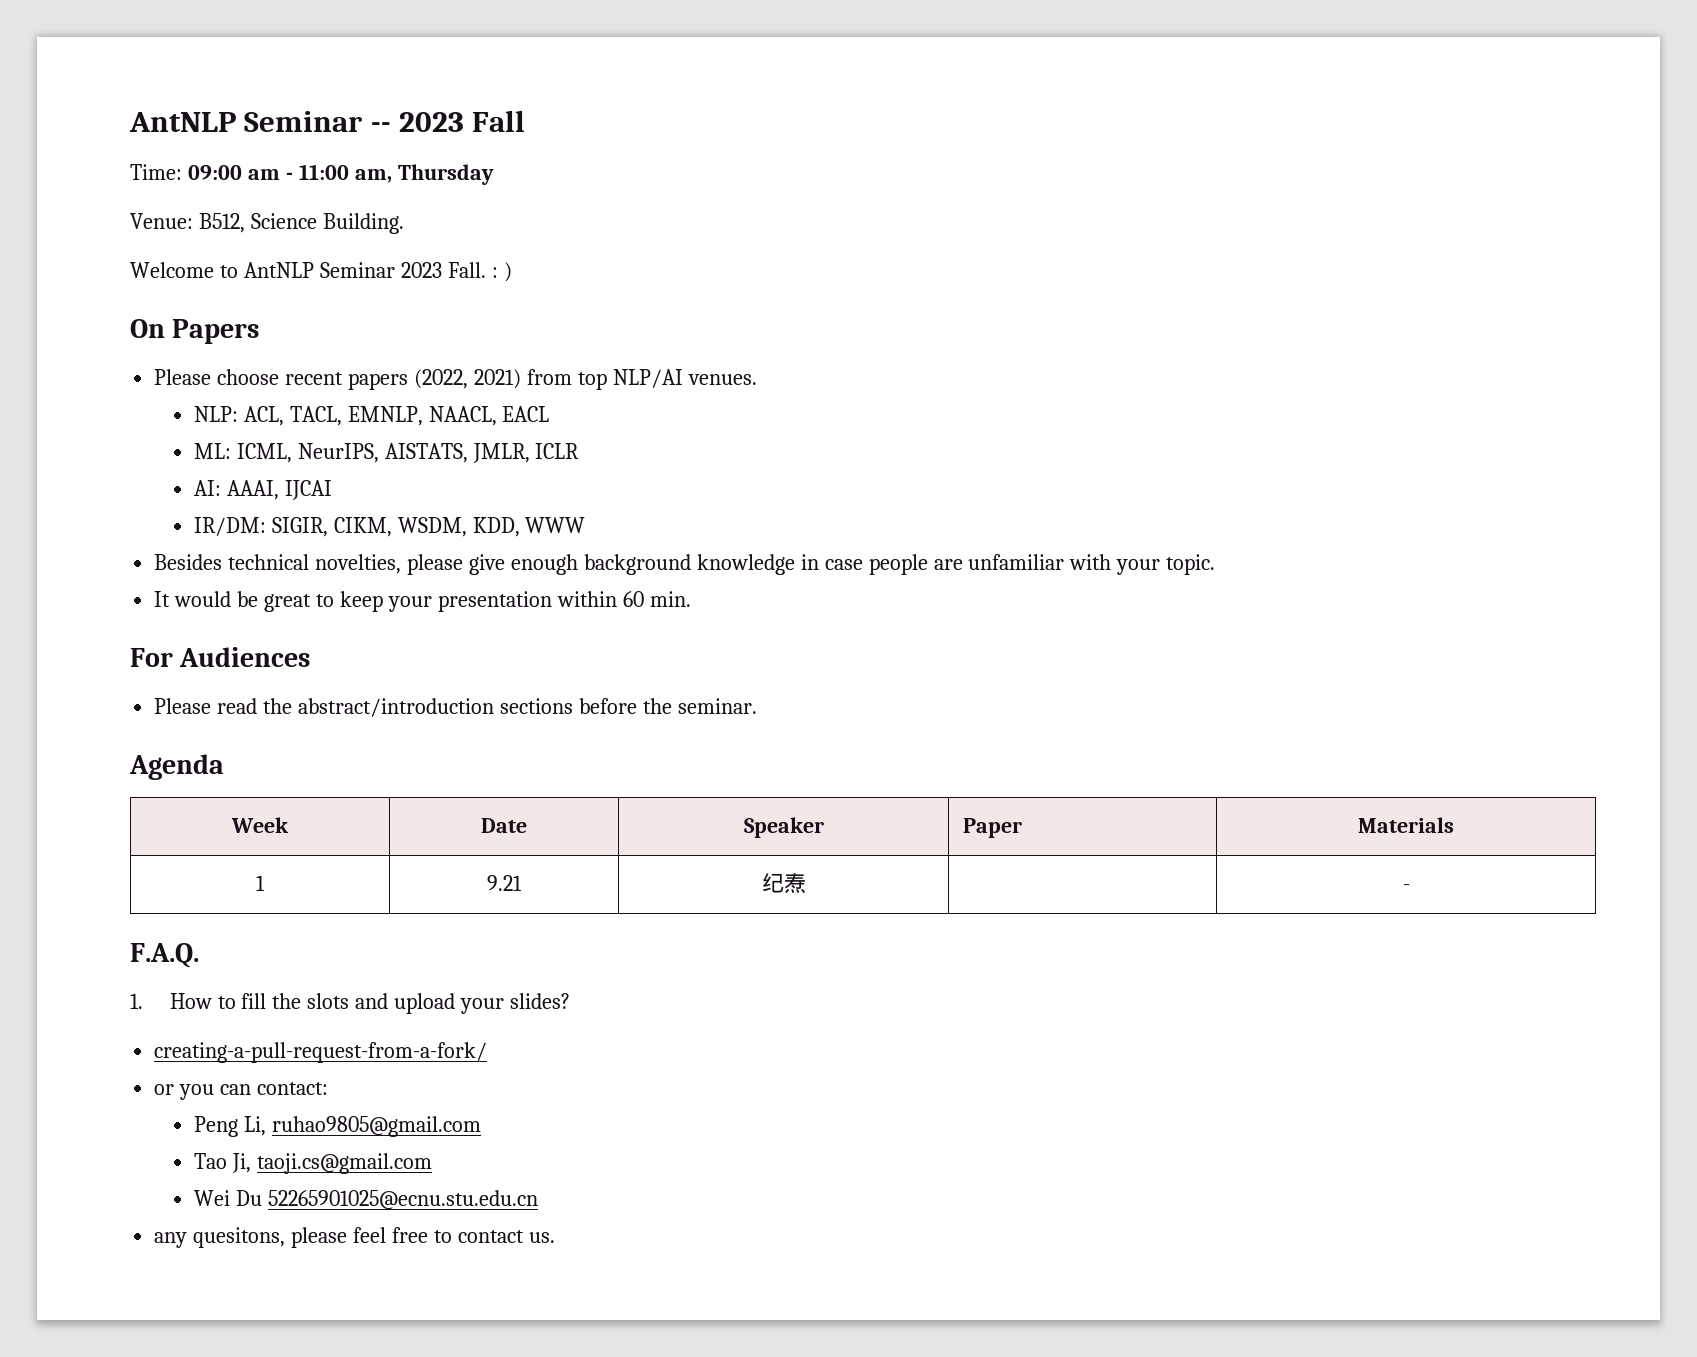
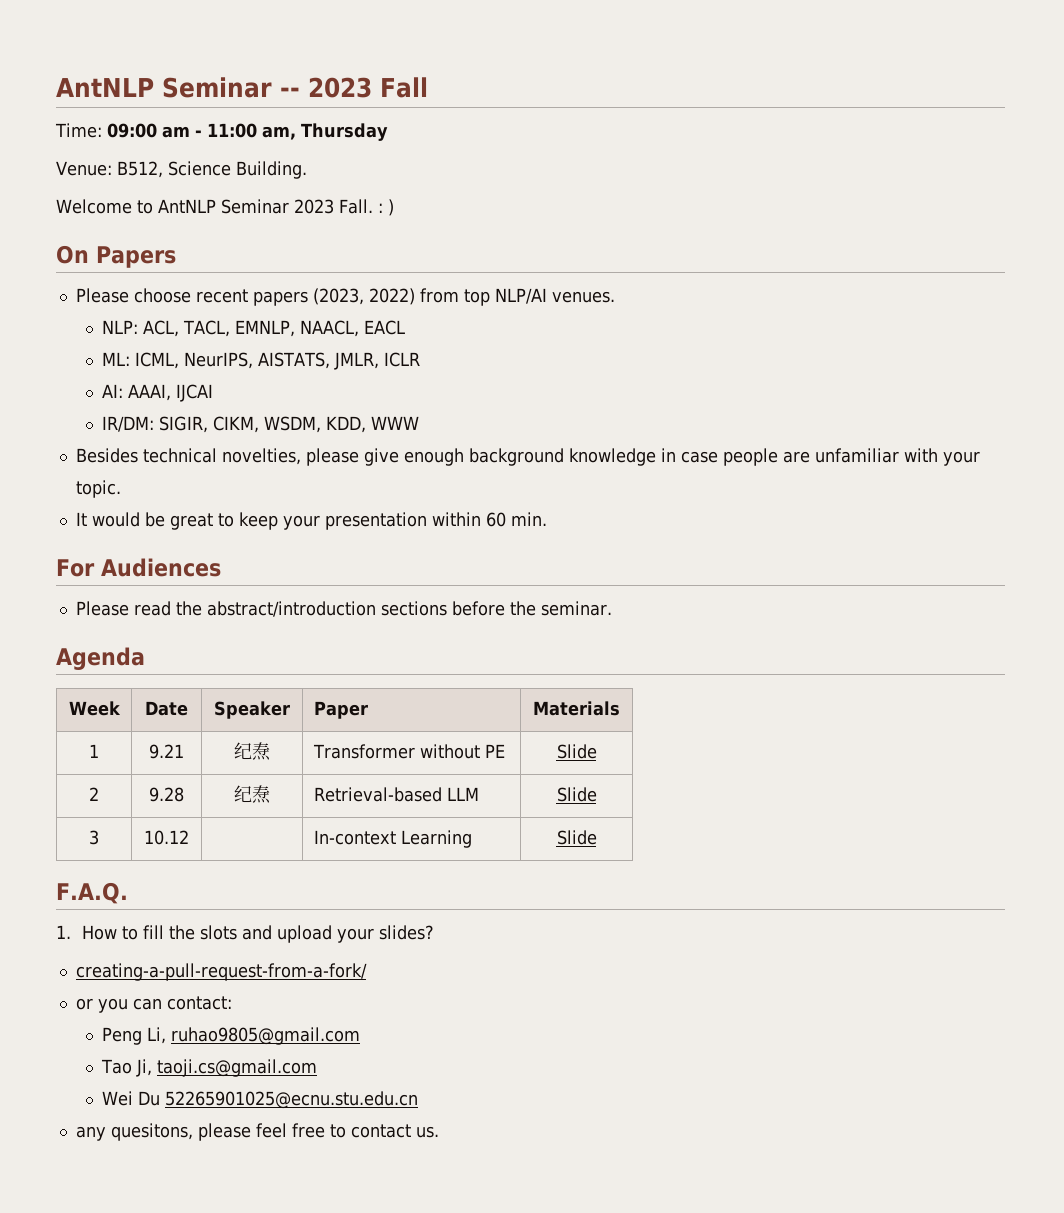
[413,369,521,389] (2022, 2021) -> [312,288,415,305] (2023, 2022)
[1402,884,1410,891] | - -> [312,744,505,759] [556,744,597,759] [89,787,99,801] [149,787,184,802] [234,785,271,804] [313,787,479,802] [556,787,597,802] [89,830,99,845] [144,830,189,845] [313,830,472,848] [556,830,597,845] Transformer without PE | Slide // 2 | 9.28 | 纪焘 | Retrieval-based LLM | Slide // 3 | 10.12 | | In-context Learning | Slide

